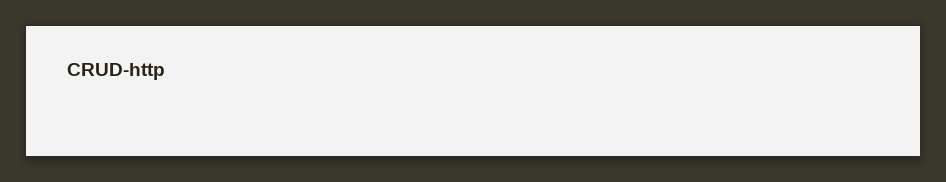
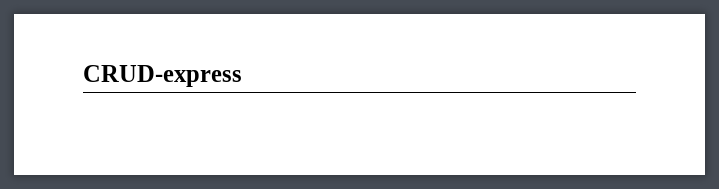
[67,63,165,80] CRUD-http -> [83,65,242,87] CRUD-express

